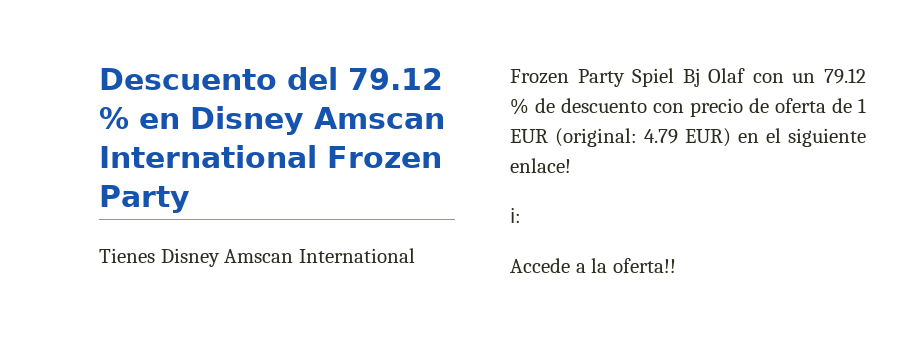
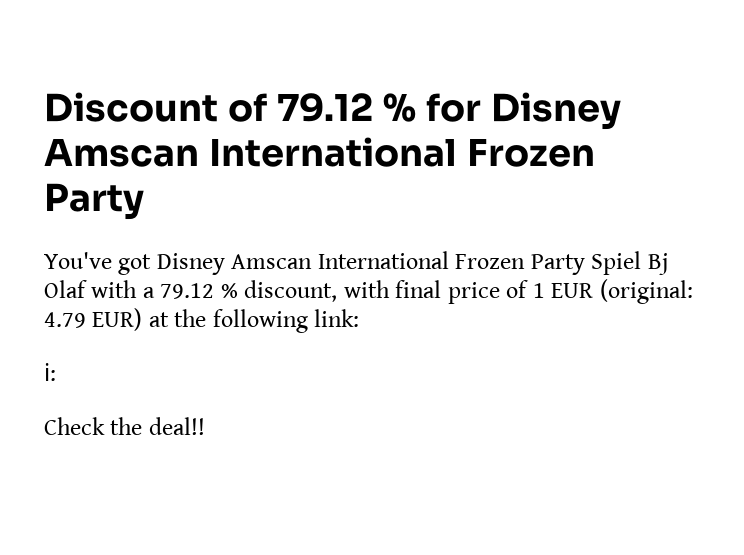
[99,67,443,90] [99,107,180,129] Descuento del 79.12 % en -> [44,92,481,122] Discount of 79.12 % for
[99,248,155,263] Tienes -> [44,252,152,275] You've got
[752,68,866,84] [510,98,852,117] con un 79.12 % de descuento con precio de oferta de -> [91,280,529,304] with a 79.12 % discount, with final price of
[738,128,866,147] [510,158,571,173] [510,208,521,223] [510,258,676,273] en el siguiente enlace! // ℹ: // Accede a la oferta!! -> [148,309,360,333] [44,363,56,381] [44,417,205,435] at the following link: // ℹ: // Check the deal!!

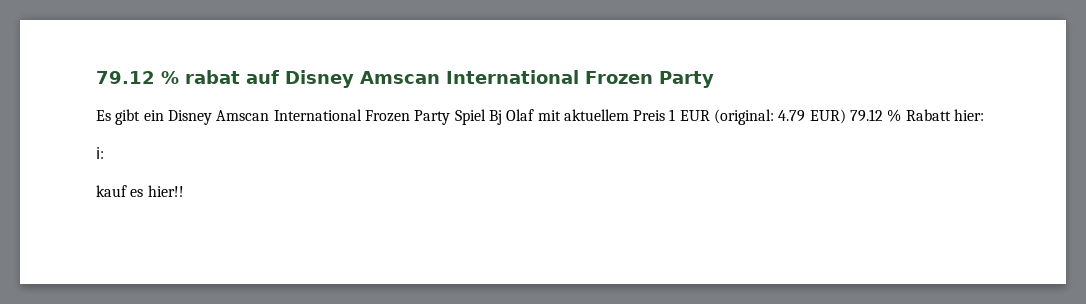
[44,92,481,122] Discount of 79.12 % for -> [96,70,279,84] 79.12 % rabat auf
[44,252,152,275] You've got -> [96,109,164,125] Es gibt ein
[91,280,529,304] with a 79.12 % discount, with final price of -> [537,109,666,121] mit aktuellem Preis
[148,309,360,333] [44,363,56,381] [44,417,205,435] at the following link: // ℹ: // Check the deal!! -> [850,109,985,122] [96,147,104,159] [96,185,184,197] 79.12 % Rabatt hier: // ℹ: // kauf es hier!!

